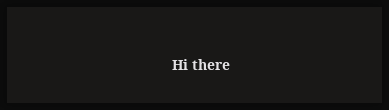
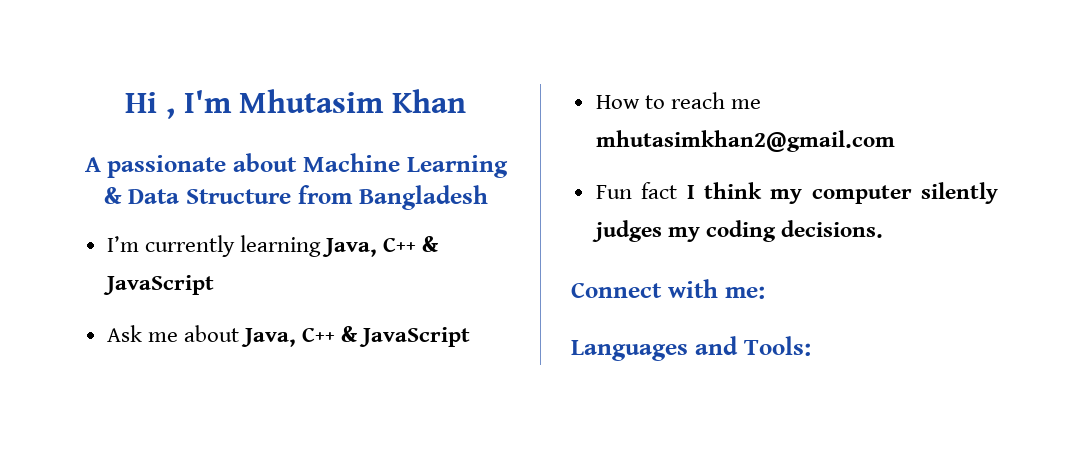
[191,59,230,70] there -> [165,89,466,119] [84,153,508,178] [103,185,488,210] [106,235,440,257] [102,275,214,295] [106,325,471,347] [595,92,761,109] [595,130,895,152] [595,182,998,204] [591,220,883,242] [571,279,765,299] [571,336,811,361] , I'm Mhutasim Khan // A passionate about Machine Learning & Data Structure from Bangladesh // I’m currently learning Java, C++ & JavaScript // Ask me about Java, C++ & JavaScript // How to reach me mhutasimkhan2@gmail.com // Fun fact I think my computer silently judges my coding decisions. // Connect with me: // Languages and Tools:

